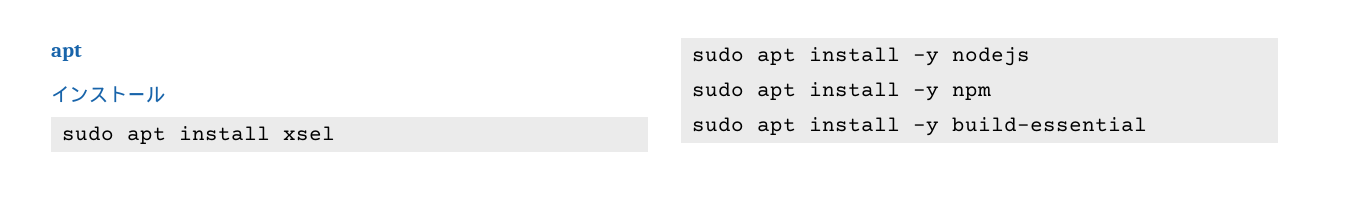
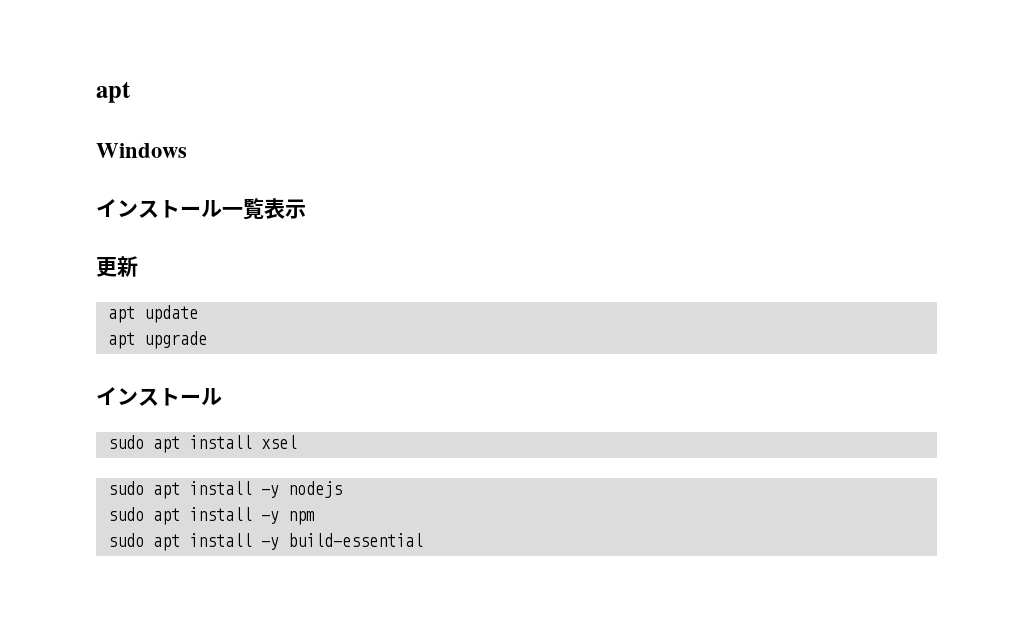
[51,45,82,61] apt -> [96,81,131,103] [96,143,187,158] [96,198,306,220] [96,256,138,277] [107,305,198,323] [107,331,207,349] apt // Windows // インストール一覧表示 // 更新 // apt update // apt upgrade

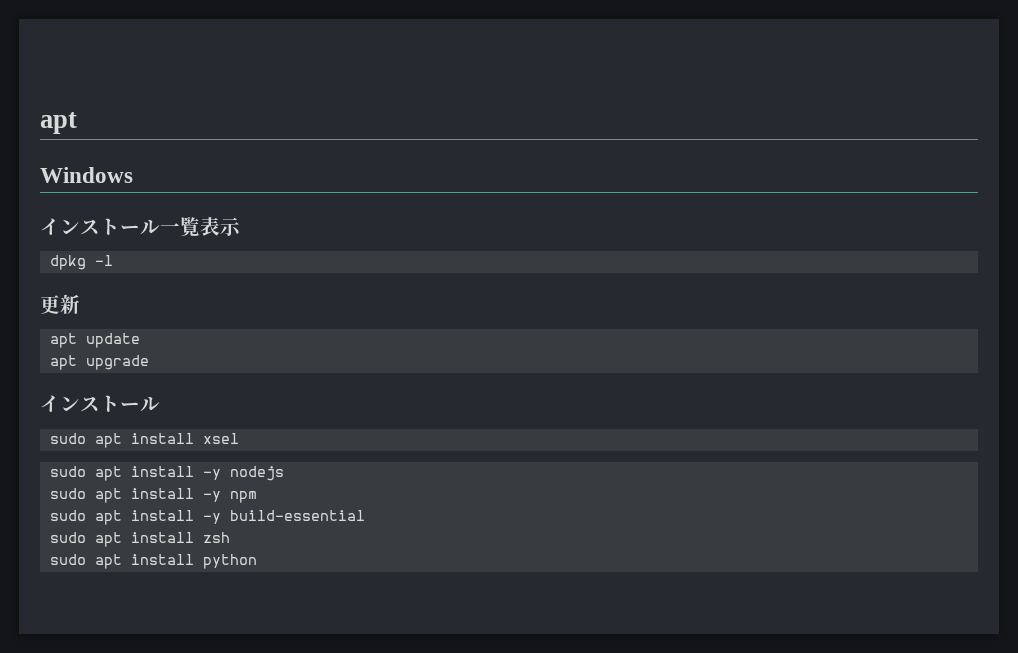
(306, 209) none -> [50,255,114,270] // dpkg -l
(423, 540) none -> [50,532,231,547] [50,554,258,569] // sudo apt install zsh // sudo apt install python

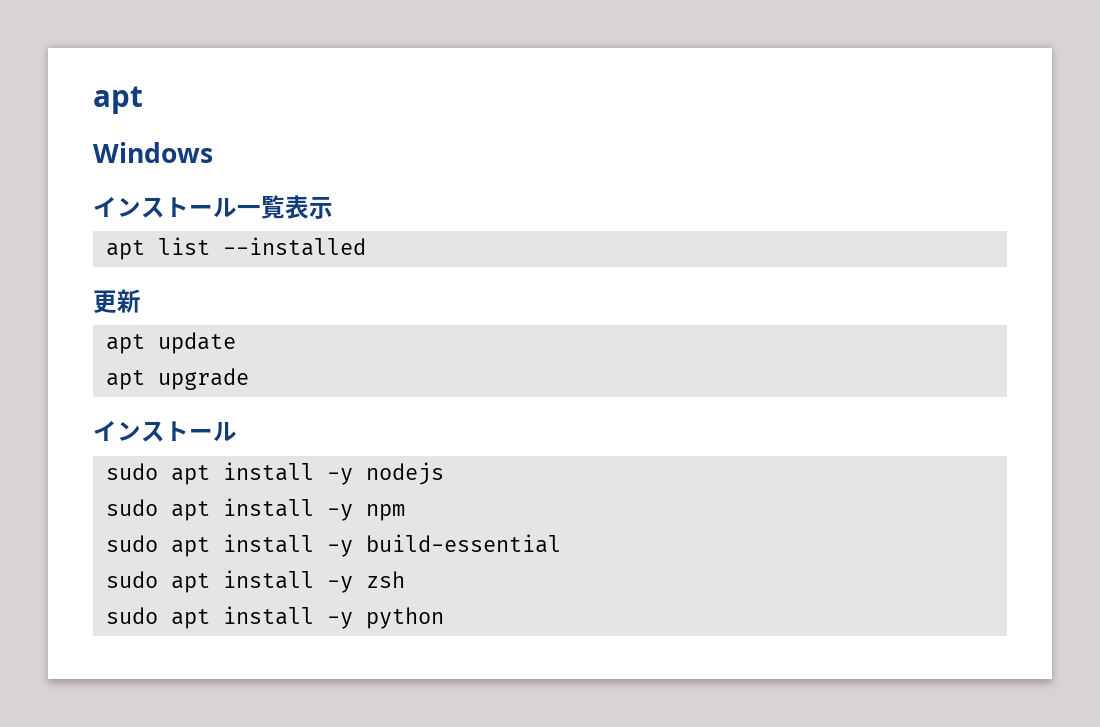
[50,255,114,270] dpkg -l -> [105,237,366,260] apt list --installed
[50,433,240,448] // sudo apt install xsel -> (237, 432) none
(195, 537) none -> [326,576,353,593] -y
(195, 559) none -> [326,612,353,629] -y

